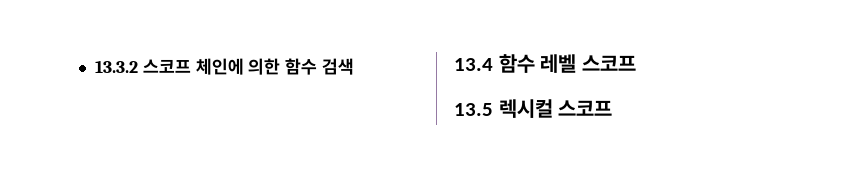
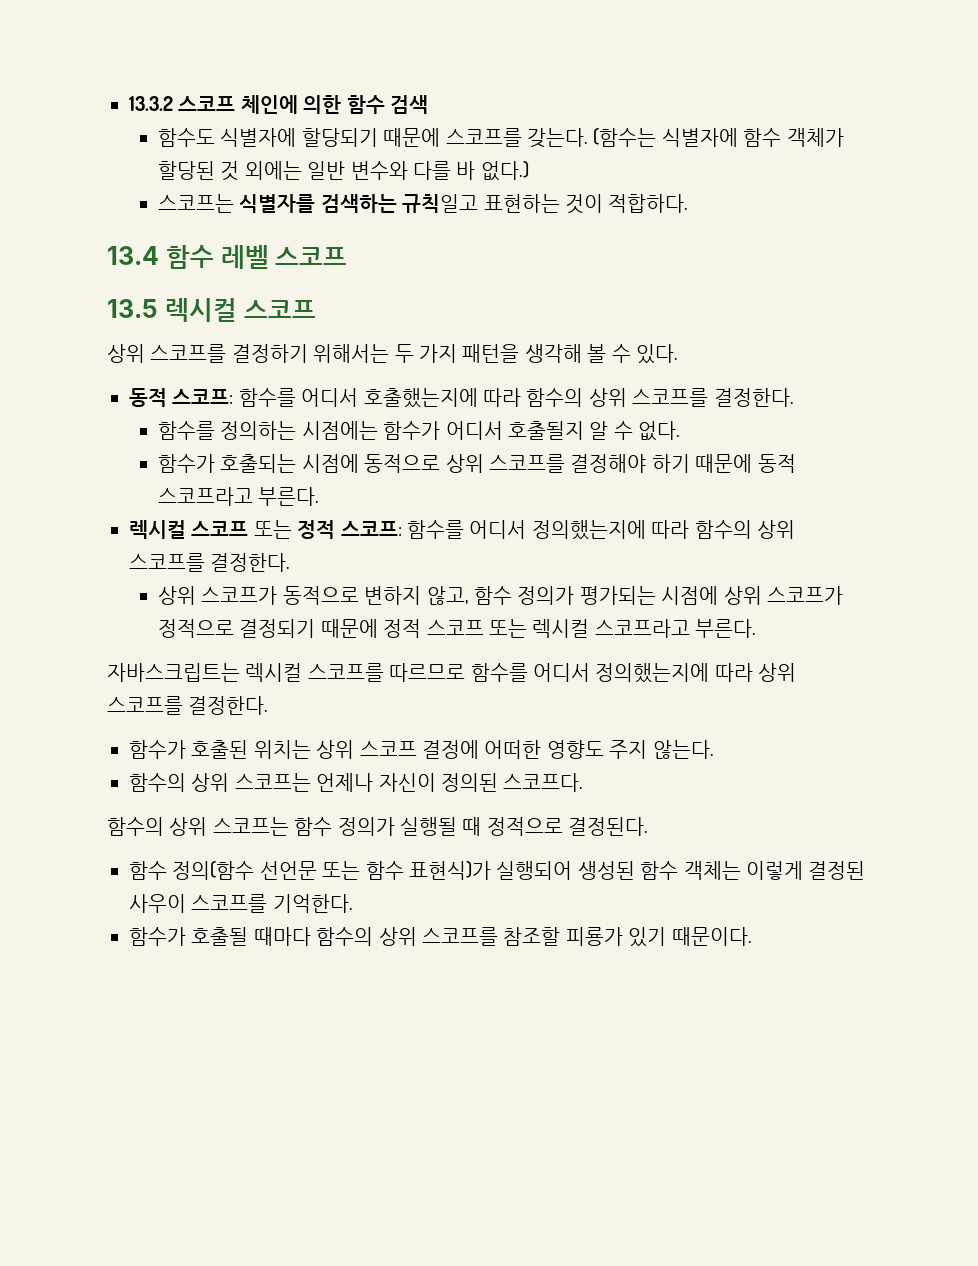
(355, 66) none -> [157,128,844,148] [157,161,529,181] [157,194,689,214] // 함수도 식별자에 할당되기 때문에 스코프를 갖는다. (함수는 식별자에 함수 객체가 할당된 것 외에는 일반 변수와 다를 바 없다.) // 스코프는 식별자를 검색하는 규칙일고 표현하는 것이 적합하다.
(613, 108) none -> [107,344,678,364] [129,388,794,408] [157,421,681,441] [157,454,796,473] [157,487,320,506] [129,520,795,540] [129,553,291,572] [157,586,843,605] [157,619,757,638] [107,663,797,683] [107,696,269,715] [129,740,714,759] [129,773,584,792] [107,817,649,836] [129,861,866,880] [129,894,353,913] [129,927,752,947] // 상위 스코프를 결정하기 위해서는 두 가지 패턴을 생각해 볼 수 있다. // 동적 스코프: 함수를 어디서 호출했는지에 따라 함수의 상위 스코프를 결정한다. // 함수를 정의하는 시점에는 함수가 어디서 호출될지 알 수 없다. // 함수가 호출되는 시점에 동적으로 상위 스코프를 결정해야 하기 때문에 동적 스코프라고 부른다. // 렉시컬 스코프 또는 정적 스코프: 함수를 어디서 정의했는지에 따라 함수의 상위 스코프를 결정한다. // 상위 스코프가 동적으로 변하지 않고, 함수 정의가 평가되는 시점에 상위 스코프가 정적으로 결정되기 때문에 정적 스코프 또는 렉시컬 스코프라고 부른다. // 자바스크립트는 렉시컬 스코프를 따르므로 함수를 어디서 정의했는지에 따라 상위 스코프를 결정한다. // 함수가 호출된 위치는 상위 스코프 결정에 어떠한 영향도 주지 않는다. // 함수의 상위 스코프는 언제나 자신이 정의된 스코프다. // 함수의 상위 스코프는 함수 정의가 실행될 때 정적으로 결정된다. // 함수 정의(함수 선언문 또는 함수 표현식)가 실행되어 생성된 함수 객체는 이렇게 결정된 사우이 스코프를 기억한다. // 함수가 호출될 때마다 함수의 상위 스코프를 참조할 피룡가 있기 때문이다.

